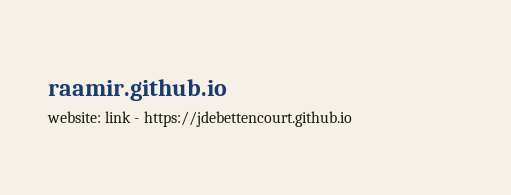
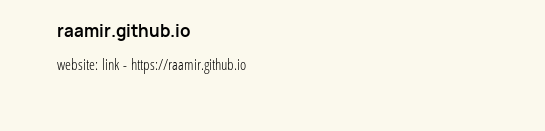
[143,111,352,127] https://jdebettencourt.github.io -> [131,58,247,74] https://raamir.github.io

